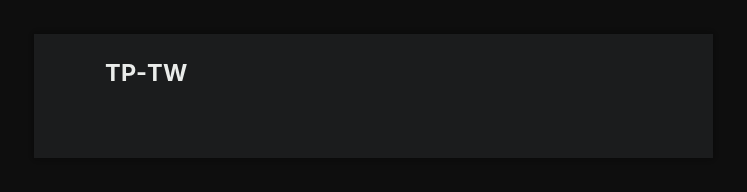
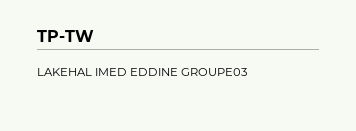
(187, 72) none -> [37,68,248,76] // LAKEHAL IMED EDDINE GROUPE03

